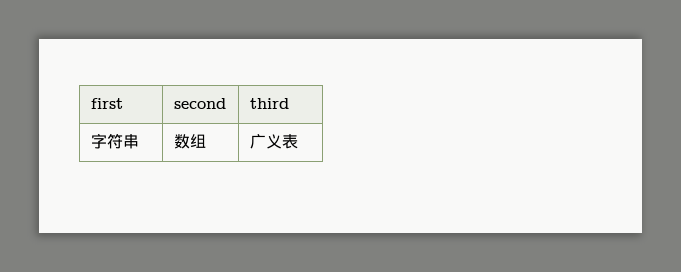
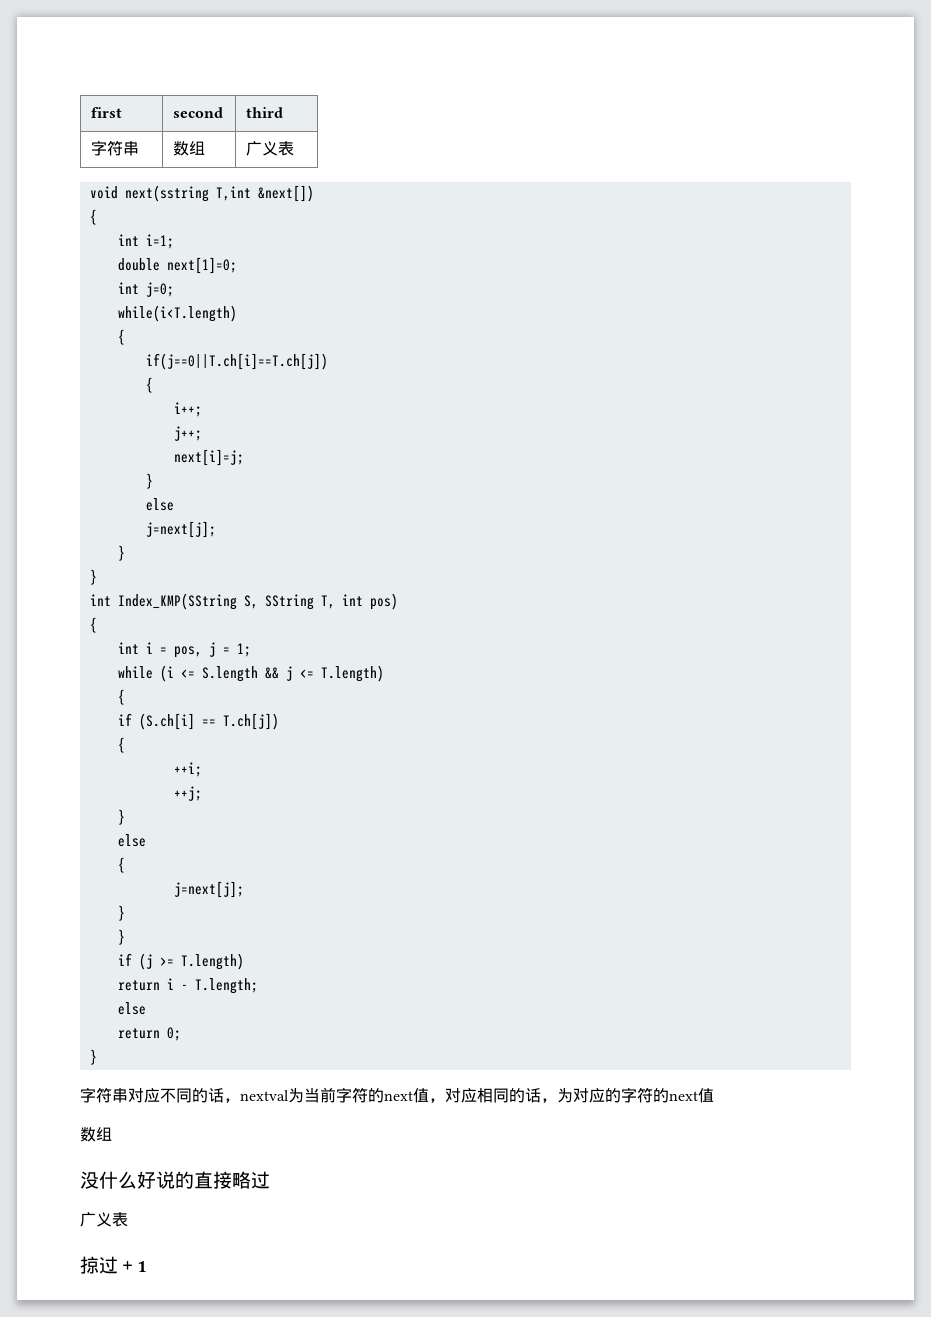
(298, 141) none -> [89,185,314,202] [89,209,97,225] [117,234,174,249] [117,257,237,274] [117,282,174,297] [117,305,237,322] [117,329,125,345] [145,353,328,370] [145,377,153,393] [173,402,202,417] [173,426,202,441] [173,449,244,466] [145,473,153,489] [145,498,174,511] [145,521,216,538] [117,545,125,561] [89,569,97,585] [89,593,398,610] [89,617,97,633] [117,642,251,658] [117,665,384,682] [117,689,125,705] [117,713,279,730] [117,737,125,753] [173,762,202,777] [173,786,202,801] [117,809,125,825] [117,834,146,847] [117,857,125,873] [173,881,244,898] [117,905,125,921] [117,929,125,945] [117,953,244,970] [117,978,258,994] [117,1002,146,1015] [117,1027,181,1041] [89,1049,97,1065] [80,1087,714,1103] [80,1127,112,1142] [80,1171,270,1189] [80,1212,128,1227] [80,1256,147,1274] // void next(sstring T,int &next[]) // { // int i=1; // double next[1]=0; // int j=0; // while(i<T.length) // { // if(j==0||T.ch[i]==T.ch[j]) // { // i++; // j++; // next[i]=j; // } // else // j=next[j]; // } // } // int Index_KMP(SString S, SString T, int pos) // { // int i = pos, j = 1; // while (i <= S.length && j <= T.length) // { // if (S.ch[i] == T.ch[j]) // { // ++i; // ++j; // } // else // { // j=next[j]; // } // } // if (j >= T.length) // return i - T.length; // else // return 0; // } // 字符串对应不同的话，nextval为当前字符的next值，对应相同的话，为对应的字符的next值 // 数组 // 没什么好说的直接略过 // 广义表 // 掠过＋1

